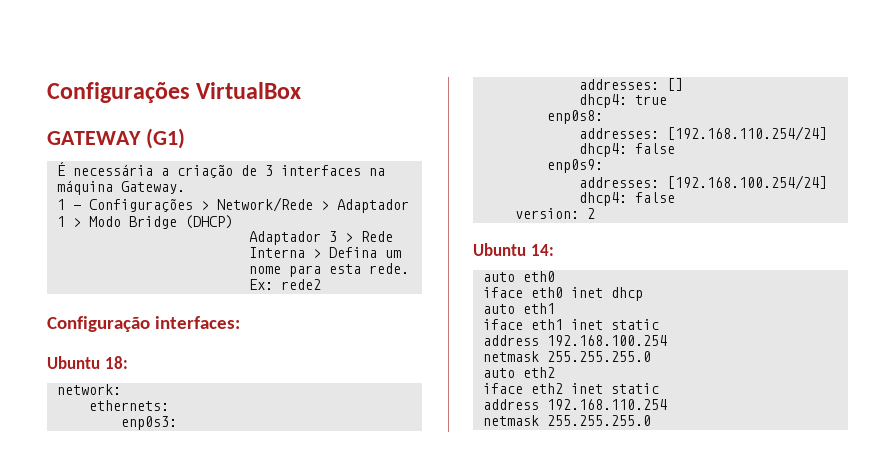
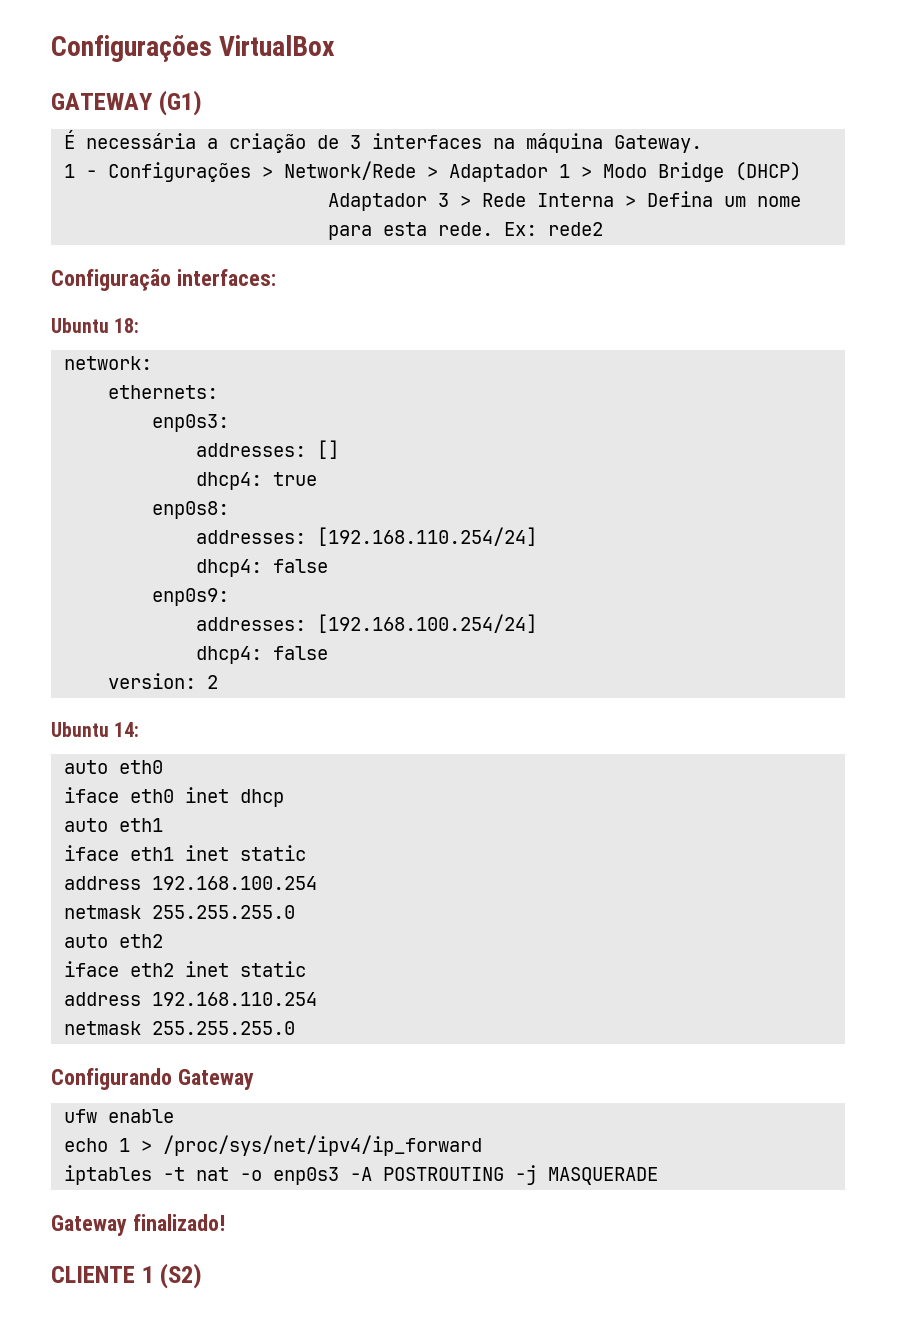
(652, 420) none -> [51,1068,254,1090] [63,1109,174,1123] [63,1135,482,1156] [63,1165,658,1185] [51,1214,225,1236] [51,1263,203,1289] // Configurando Gateway // ufw enable // echo 1 > /proc/sys/net/ipv4/ip_forward // iptables -t nat -o enp0s3 -A POSTROUTING -j MASQUERADE // Gateway finalizado! // CLIENTE 1 (S2)

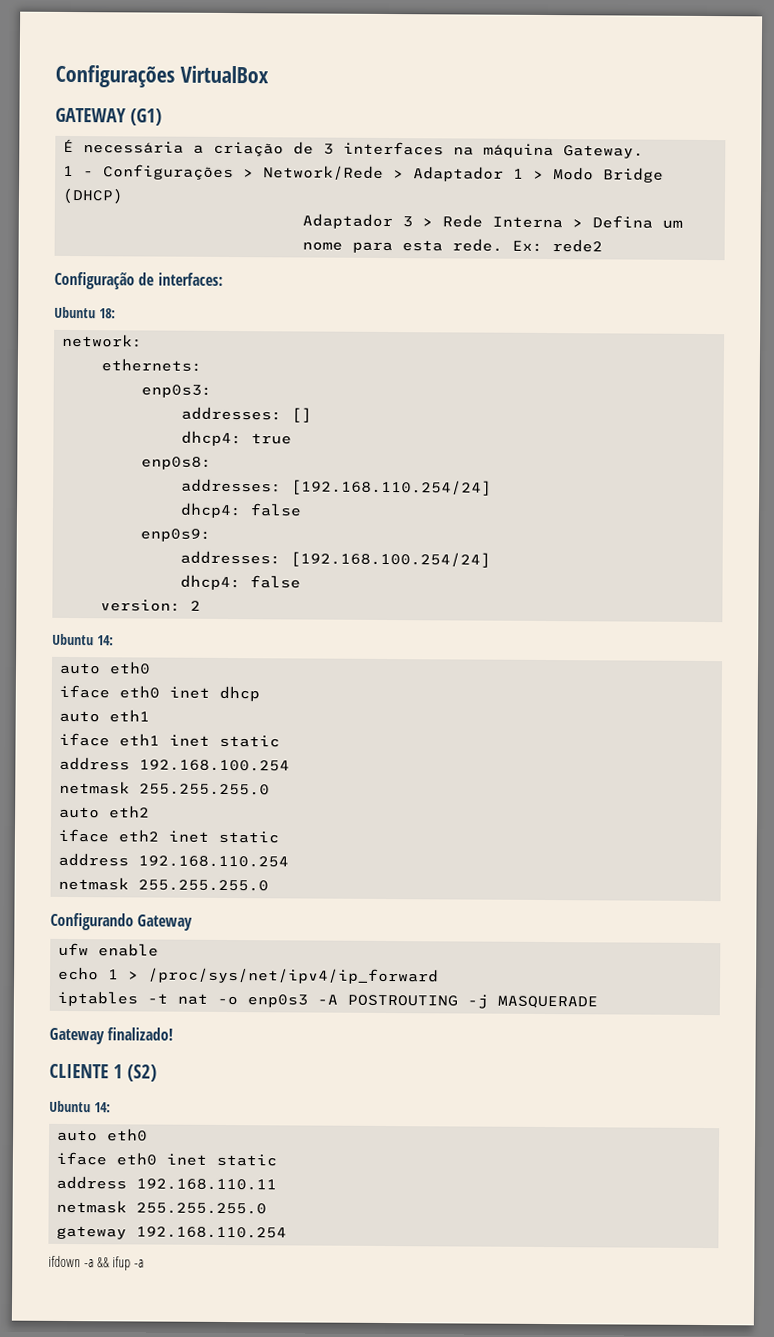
(171, 279) none -> [138,272,155,286] de
(203, 1276) none -> [49,1100,111,1113] [57,1128,149,1142] [56,1151,278,1167] [56,1175,278,1191] [56,1199,268,1215] [56,1225,288,1240] [48,1255,145,1271] // Ubuntu 14: // auto eth0 // iface eth0 inet static // address 192.168.110.11 // netmask 255.255.255.0 // gateway 192.168.110.254 // ifdown -a && ifup -a

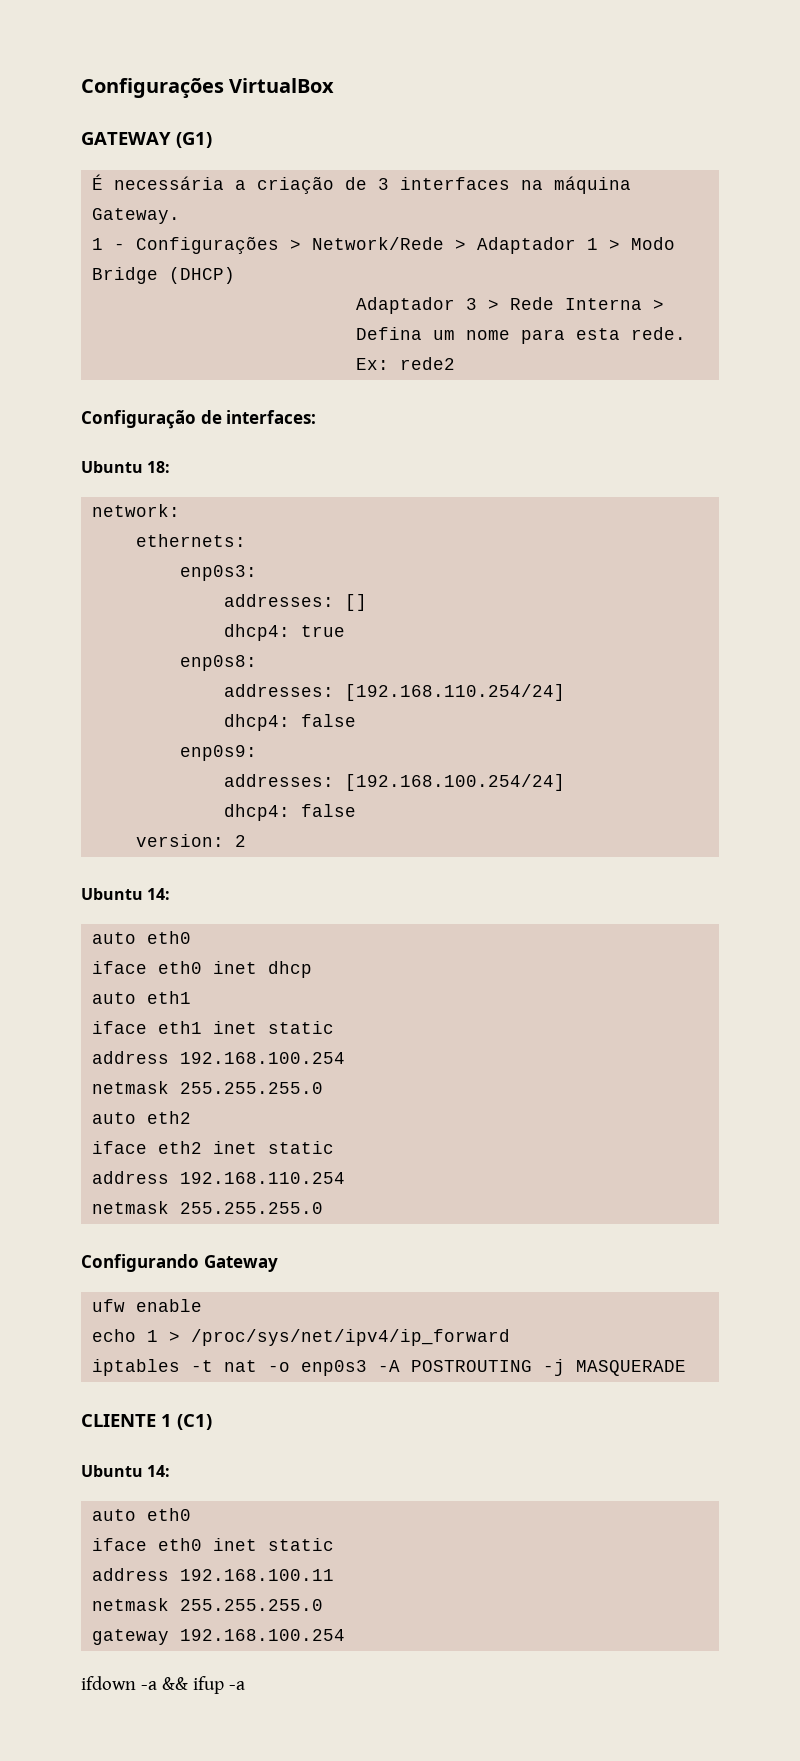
[49,1027,174,1045] // Gateway finalizado! -> (687, 1368) none
[127,1064,158,1082] (S2) -> [177,1414,212,1430] (C1)
[136,1178,278,1191] 192.168.110.11 -> [180,1569,335,1581] 192.168.100.11
[136,1226,288,1239] 192.168.110.254 -> [180,1629,346,1641] 192.168.100.254

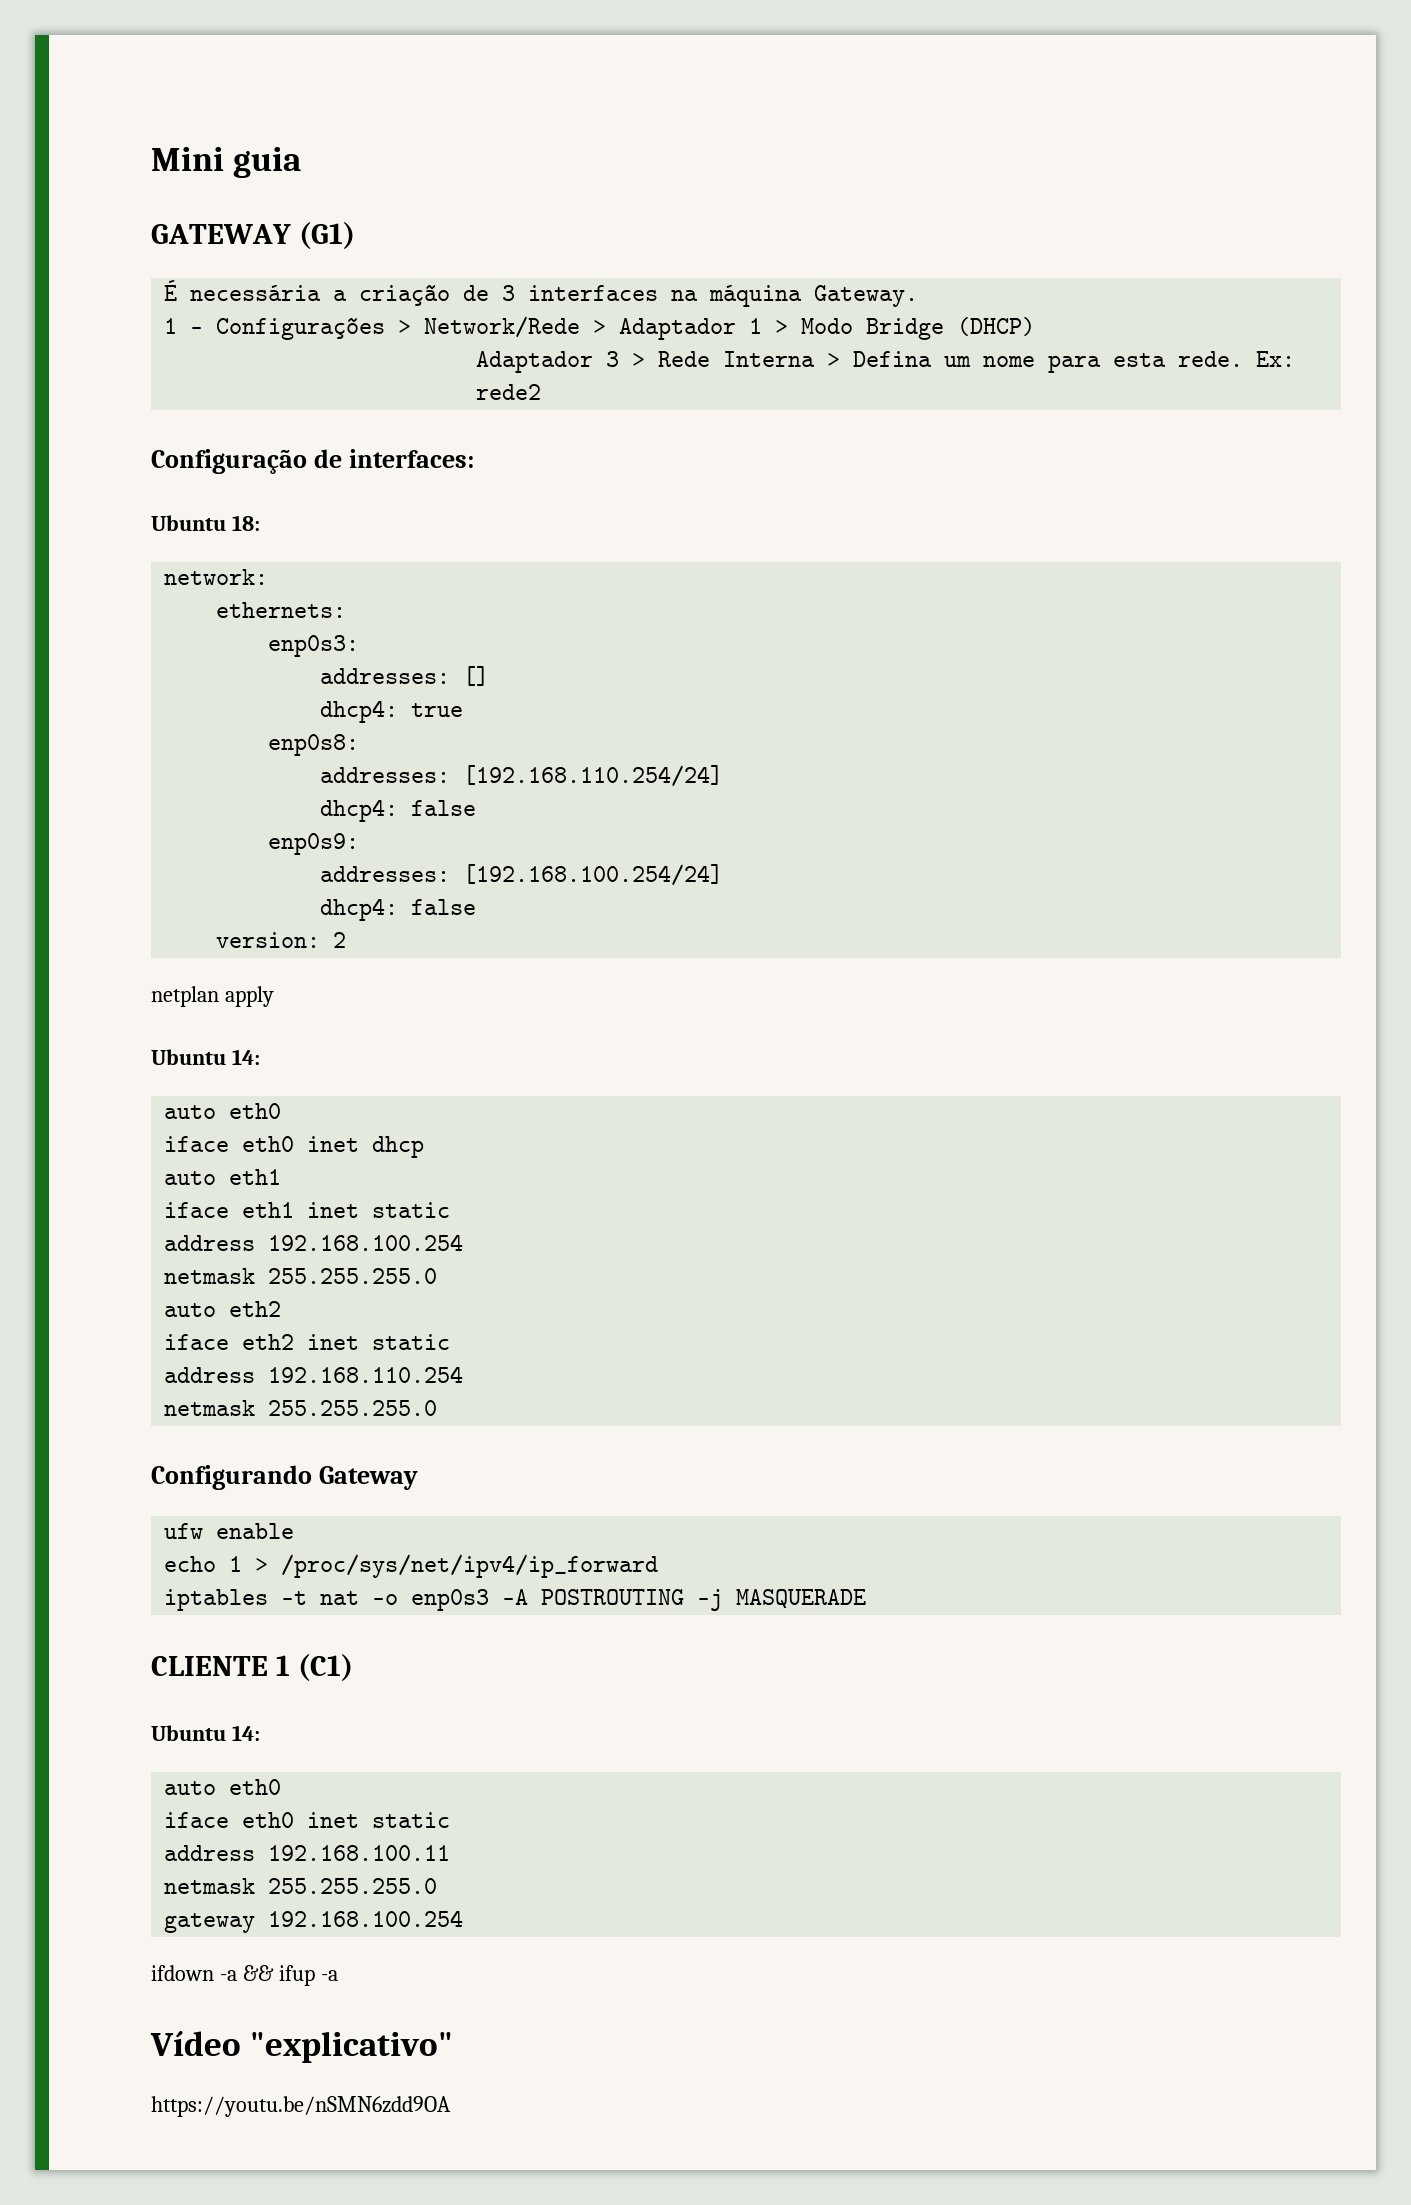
[81,78,335,98] Configurações VirtualBox -> [151,147,302,178] Mini guia
(247, 841) none -> [151,986,274,1007] // netplan apply
(245, 1685) none -> [150,2031,454,2063] [151,2096,451,2117] // Vídeo "explicativo" // https://youtu.be/nSMN6zdd9OA

